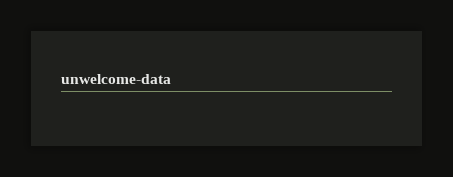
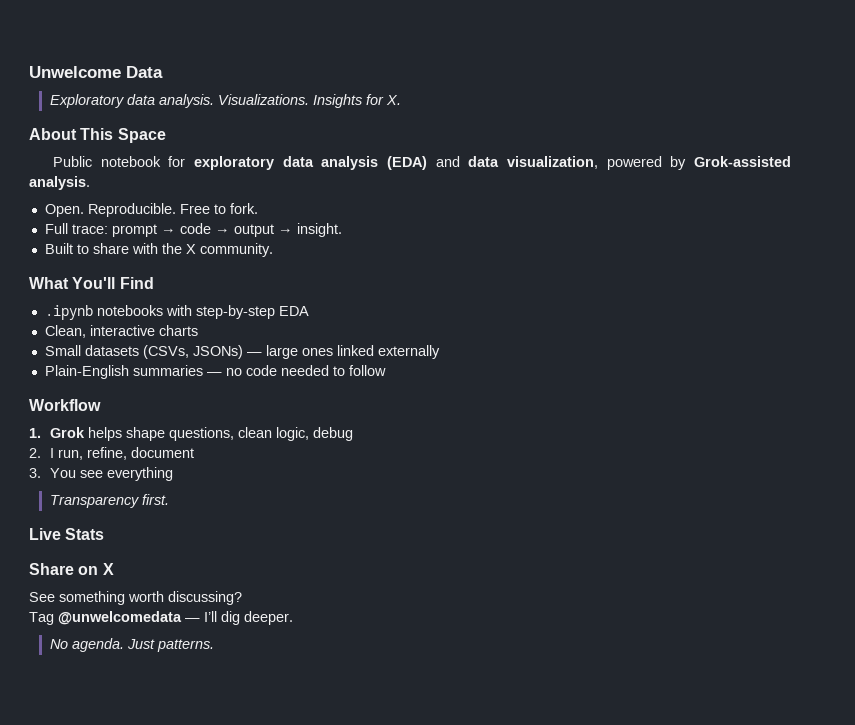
[61,74,171,84] unwelcome-data -> [29,66,163,78] [49,94,401,108] [29,128,166,143] [53,156,791,170] [29,176,90,190] [44,203,258,217] [44,223,342,237] [44,243,273,257] [29,277,154,289] [44,305,309,320] [44,325,198,338] [44,345,440,359] [44,365,386,379] [29,399,101,411] [29,427,353,441] [29,447,194,460] [29,467,173,481] [49,494,169,508] [29,528,105,540] [29,563,114,575] [29,591,242,605] [29,611,293,625] [49,638,214,652] Unwelcome Data // Exploratory data analysis. Visualizations. Insights for X. // About This Space // Public notebook for exploratory data analysis (EDA) and data visualization, powered by Grok-assisted analysis. // Open. Reproducible. Free to fork. // Full trace: prompt → code → output → insight. // Built to share with the X community. // What You'll Find // .ipynb notebooks with step-by-step EDA // Clean, interactive charts // Small datasets (CSVs, JSONs) — large ones linked externally // Plain-English summaries — no code needed to follow // Workflow // 1. Grok helps shape questions, clean logic, debug // 2. I run, refine, document // 3. You see everything // Transparency first. // Live Stats // Share on X // See something worth discussing? // Tag @unwelcomedata — I’ll dig deeper. // No agenda. Just patterns.

